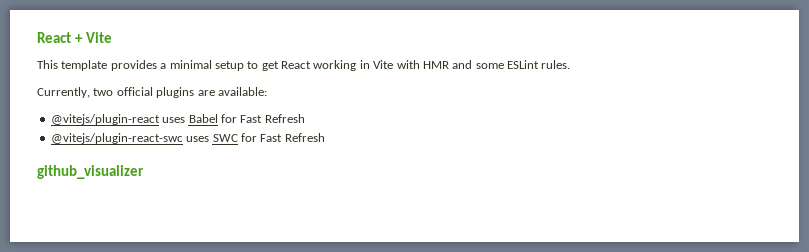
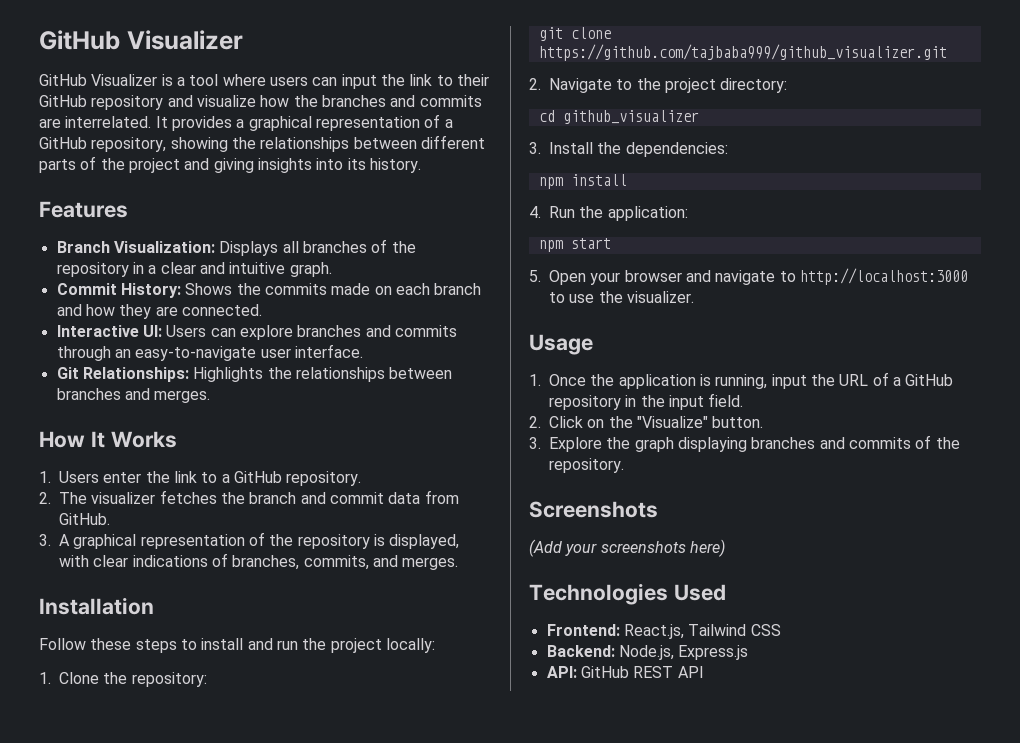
[37,32,112,43] [37,60,571,71] [37,87,267,98] [50,114,305,125] [50,133,325,144] [37,165,144,179] React + Vite // This template provides a minimal setup to get React working in Vite with HMR and some ESLint rules. // Currently, two official plugins are available: // @vitejs/plugin-react uses Babel for Fast Refresh // @vitejs/plugin-react-swc uses SWC for Fast Refresh // github_visualizer -> [39,30,243,50] [39,74,489,89] [39,95,482,110] [39,114,453,131] [39,135,485,152] [39,156,421,173] [39,201,128,218] [56,239,416,256] [56,262,332,277] [56,283,482,298] [56,304,262,319] [56,325,457,340] [56,344,363,361] [56,367,453,382] [56,388,211,403] [39,431,177,448] [39,471,362,486] [39,490,459,504] [59,513,111,525] [39,532,460,549] [59,553,459,570] [39,597,154,615] [39,638,435,653] [39,672,207,687] [538,27,611,41] [538,44,947,61] [529,78,788,93] [538,110,699,124] [529,142,728,157] [538,174,627,189] [529,206,688,221] [538,238,611,252] [529,268,968,285] [549,291,694,303] [529,334,593,355] [529,372,954,389] [549,393,744,410] [529,416,764,428] [529,435,960,452] [549,458,625,473] [529,501,658,518] [529,539,725,557] [529,583,726,605] [546,624,781,639] [546,645,749,660] [546,666,704,678] GitHub Visualizer // GitHub Visualizer is a tool where users can input the link to their GitHub repository and visualize how the branches and commits are interrelated. It provides a graphical representation of a GitHub repository, showing the relationships between different parts of the project and giving insights into its history. // Features // Branch Visualization: Displays all branches of the repository in a clear and intuitive graph. // Commit History: Shows the commits made on each branch and how they are connected. // Interactive UI: Users can explore branches and commits through an easy-to-navigate user interface. // Git Relationships: Highlights the relationships between branches and merges. // How It Works // 1. Users enter the link to a GitHub repository. // 2. The visualizer fetches the branch and commit data from GitHub. // 3. A graphical representation of the repository is displayed, with clear indications of branches, commits, and merges. // Installation // Follow these steps to install and run the project locally: // 1. Clone the repository: // git clone https://github.com/tajbaba999/github_visualizer.git // 2. Navigate to the project directory: // cd github_visualizer // 3. Install the dependencies: // npm install // 4. Run the application: // npm start // 5. Open your browser and navigate to http://localhost:3000 to use the visualizer. // Usage // 1. Once the application is running, input the URL of a GitHub repository in the input field. // 2. Click on the "Visualize" button. // 3. Explore the graph displaying branches and commits of the repository. // Screenshots // (Add your screenshots here) // Technologies Used // Frontend: React.js, Tailwind CSS // Backend: Node.js, Express.js // API: GitHub REST API

